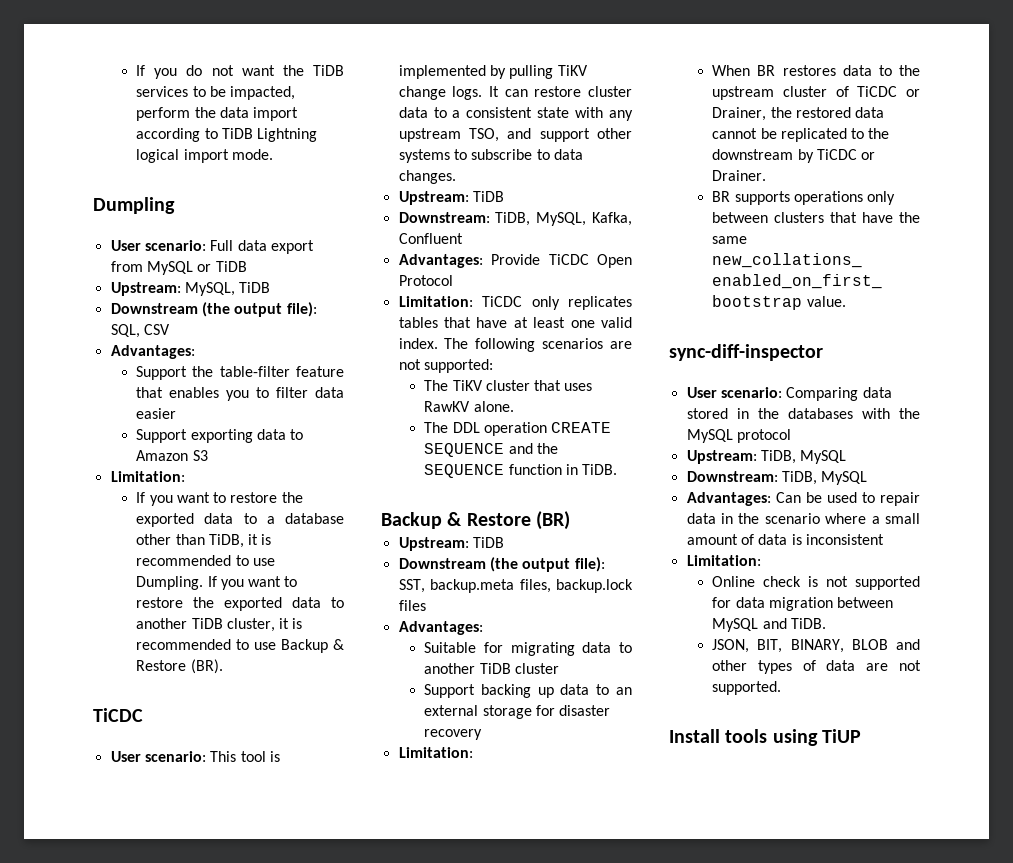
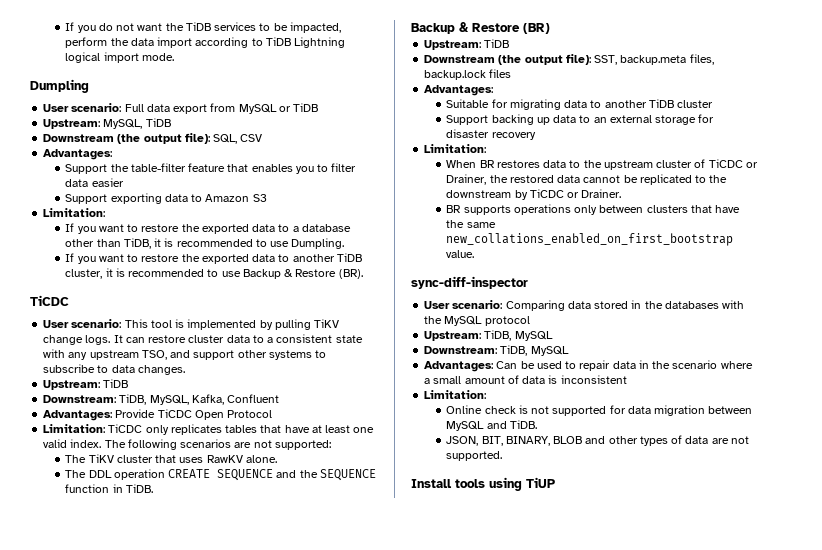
(204, 583) none -> (345, 243) //

